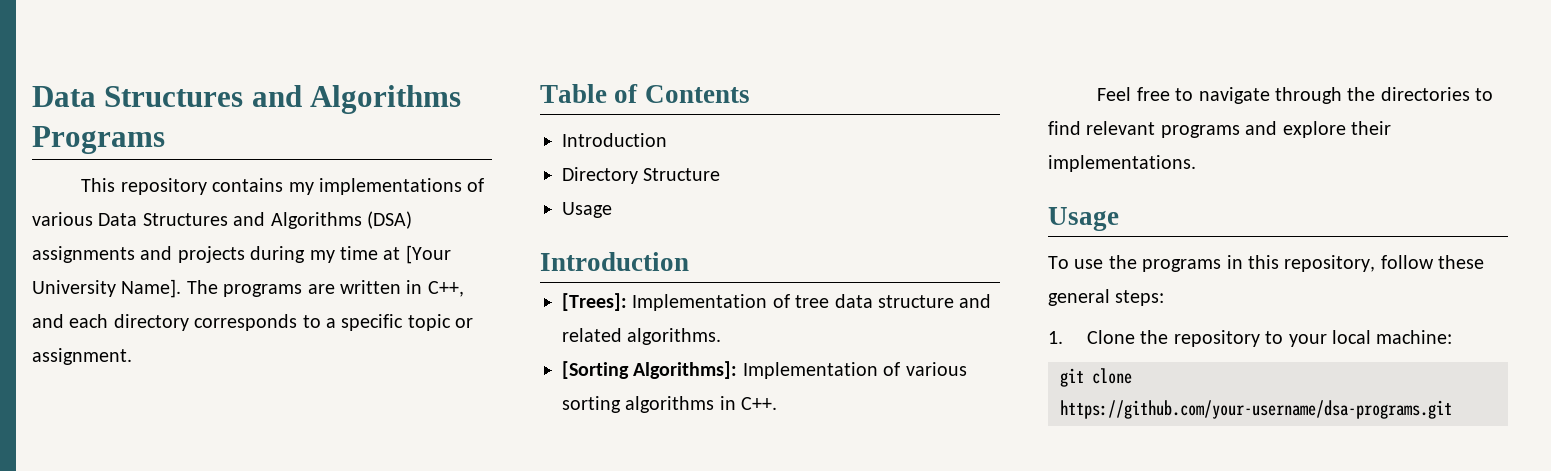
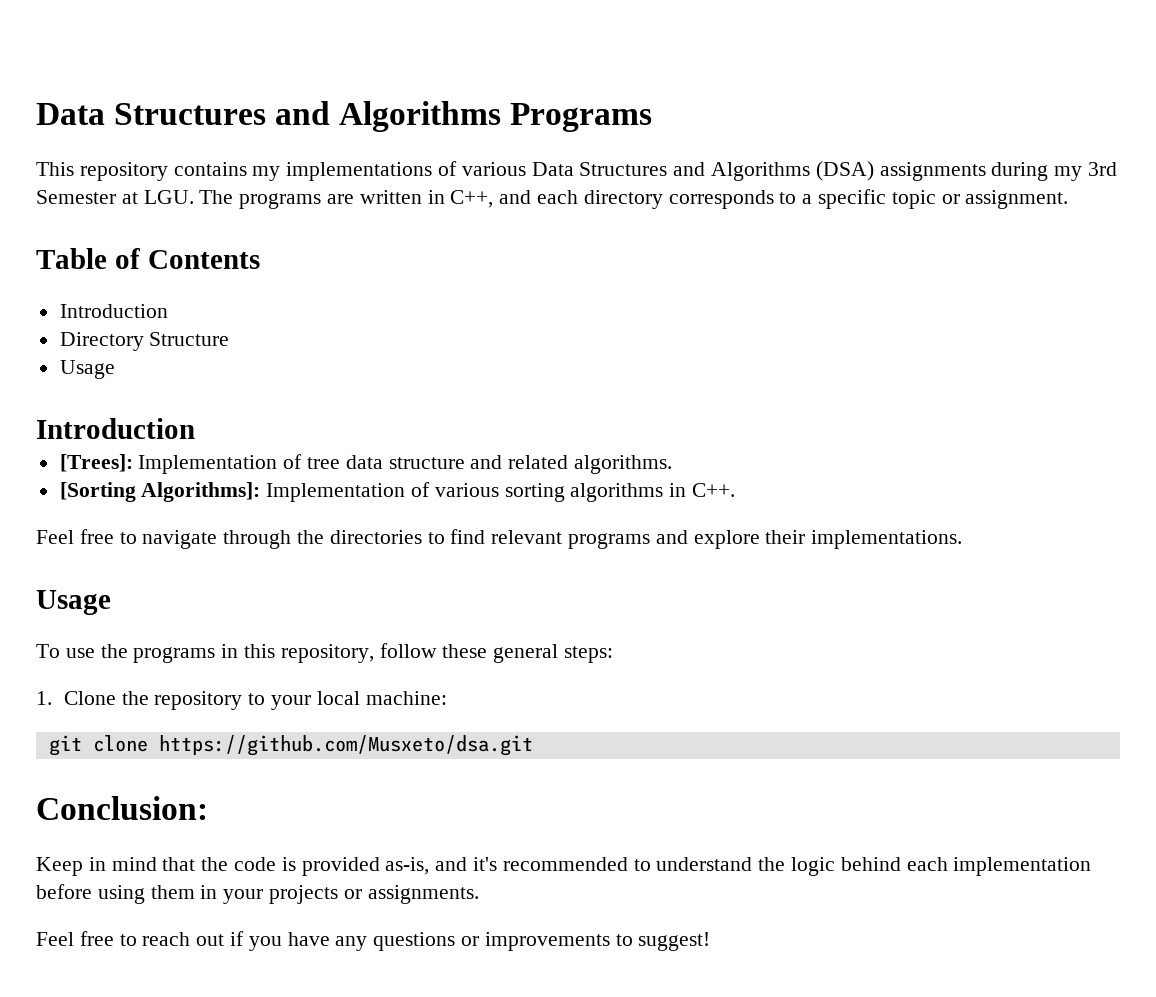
[140,245,451,264] [32,279,182,298] and projects during my time at [Your University Name]. -> [991,162,1118,181] [36,190,194,204] during my 3rd Semester at LGU.
[1060,400,1452,419] https://github.com/your-username/dsa-programs.git -> [158,735,533,756] [36,796,208,820] [36,857,1092,876] [36,884,479,904] [36,931,711,951] https://github.com/Musxeto/dsa.git // Conclusion: // Keep in mind that the code is provided as-is, and it's recommended to understand the logic behind each implementation before using them in your projects or assignments. // Feel free to reach out if you have any questions or improvements to suggest!

